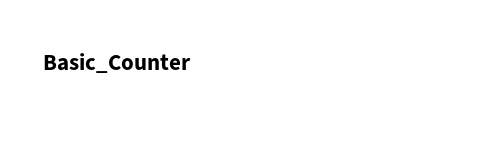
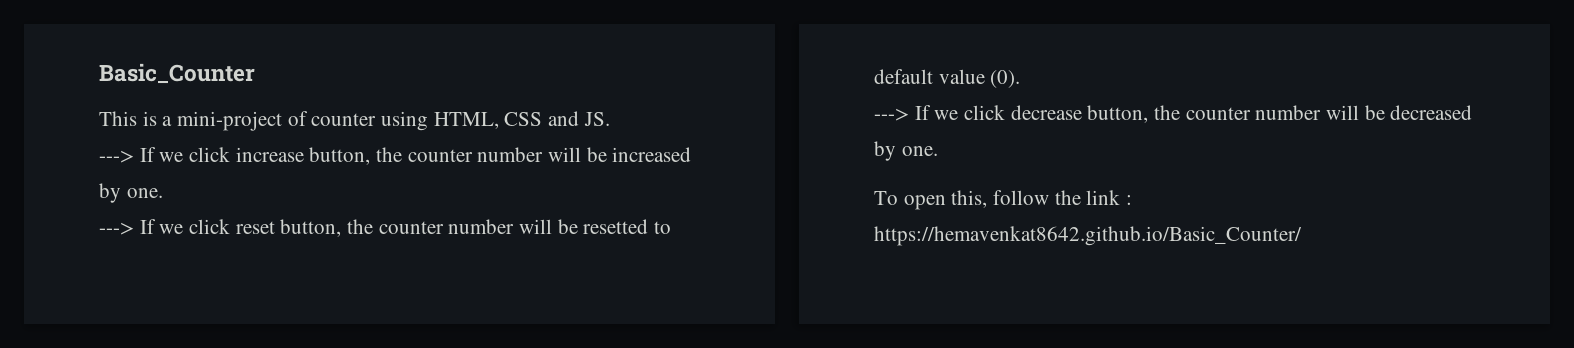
(191, 63) none -> [99,111,610,131] [99,147,692,165] [99,183,163,203] [99,219,672,237] [874,69,1021,88] [874,105,1473,123] [874,141,938,161] [874,190,1133,210] [874,226,1302,246] // This is a mini-project of counter using HTML, CSS and JS. // ---> If we click increase button, the counter number will be increased by one. // ---> If we click reset button, the counter number will be resetted to default value (0). // ---> If we click decrease button, the counter number will be decreased by one. // To open this, follow the link : https://hemavenkat8642.github.io/Basic_Counter/

